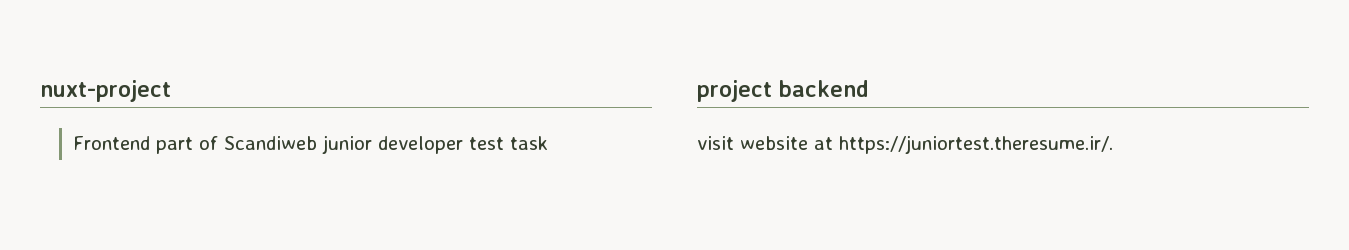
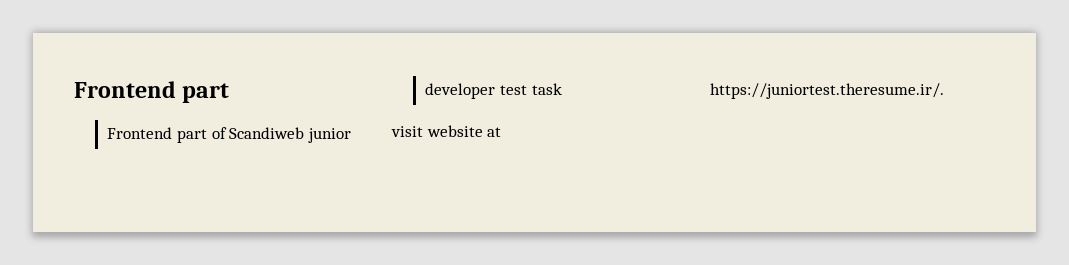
[40,80,171,102] nuxt-project -> [74,81,230,103] Frontend part
[697,80,869,102] // project backend -> (562, 89) none

